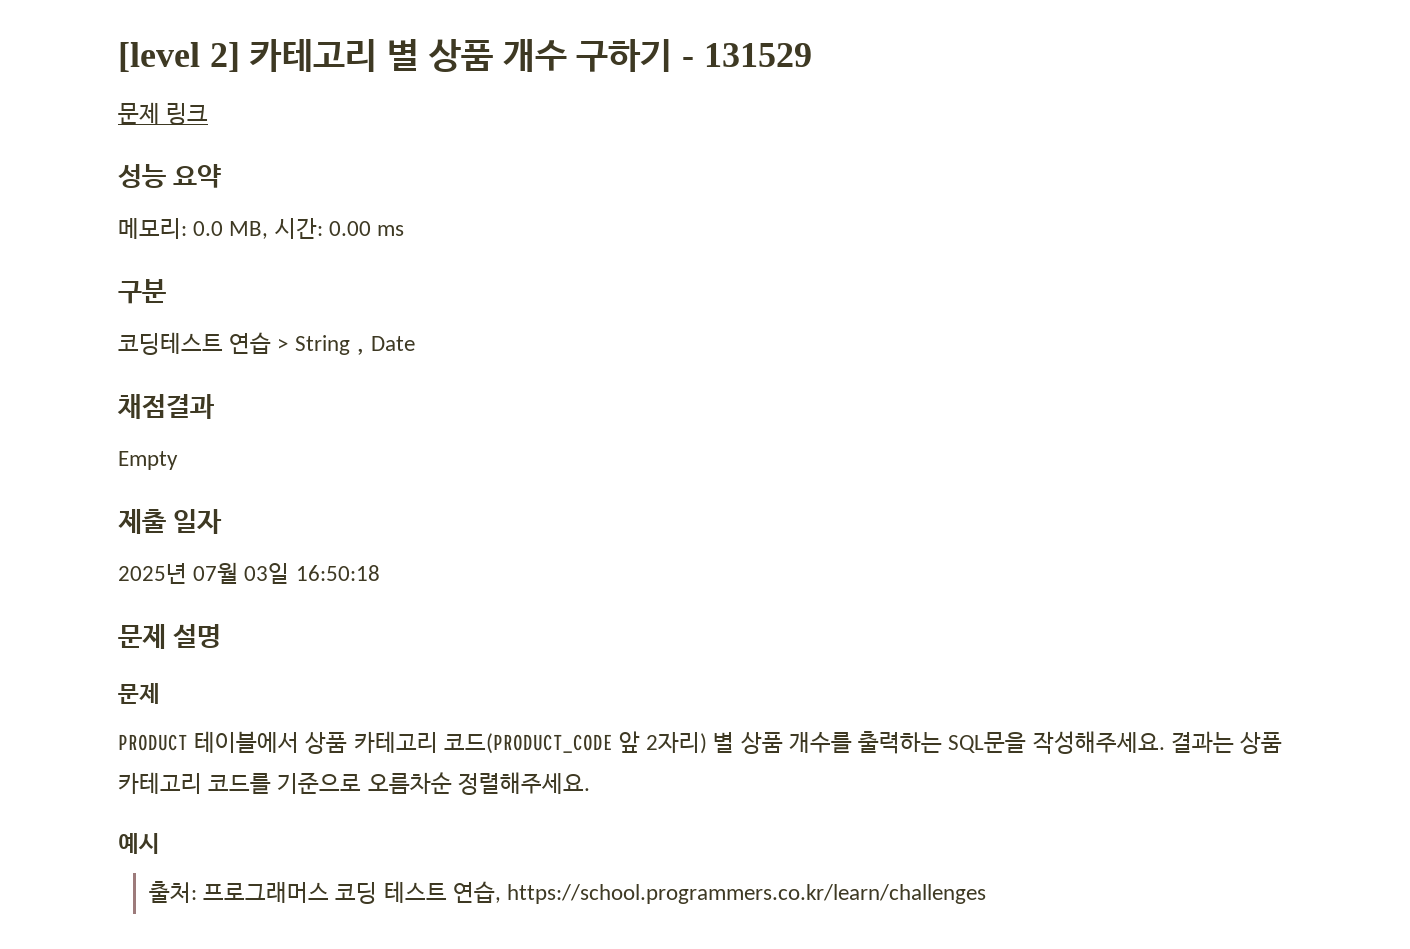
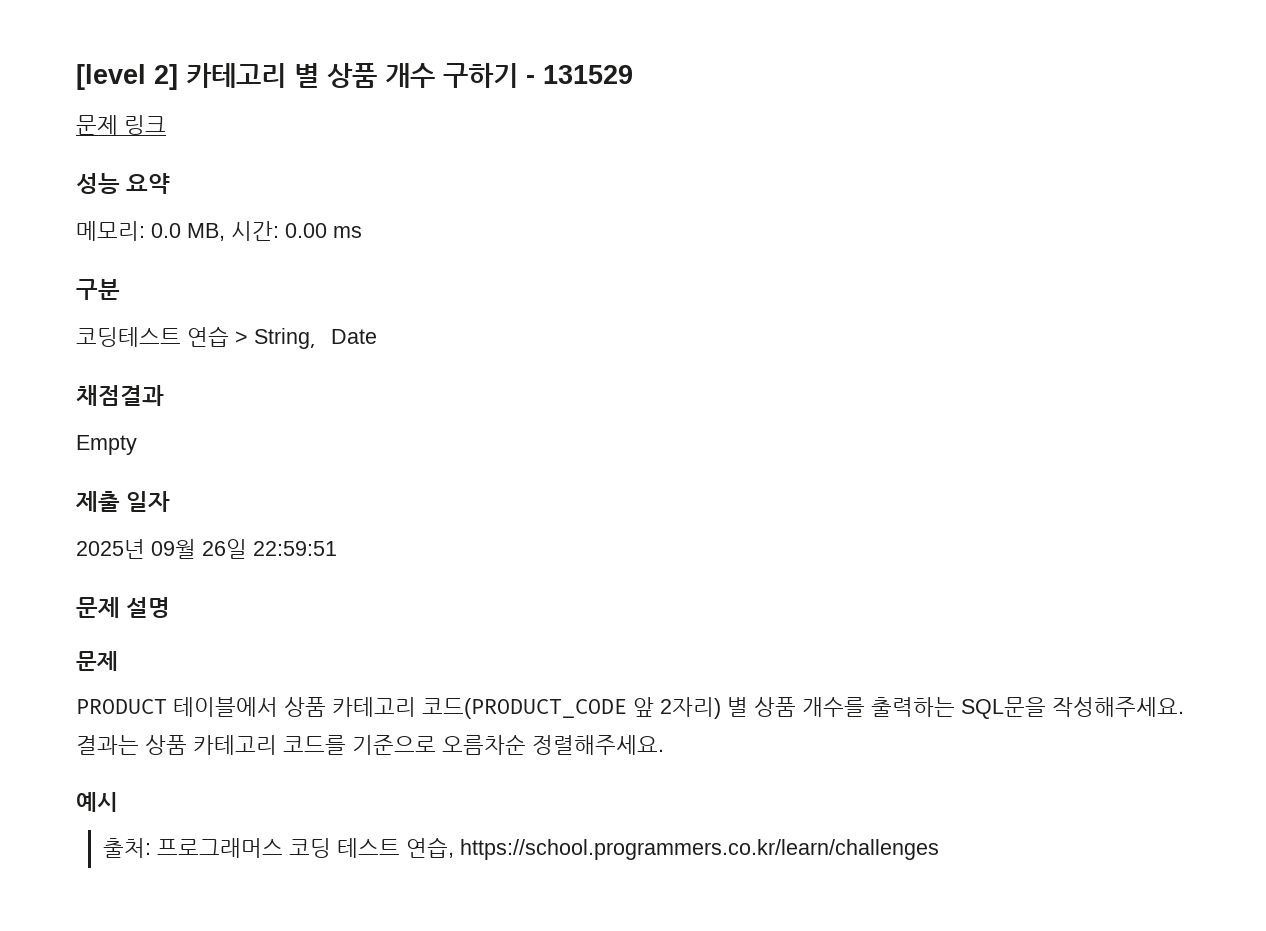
[193,562,380,584] 07월 03일 16:50:18 -> [151,539,337,559] 09월 26일 22:59:51

